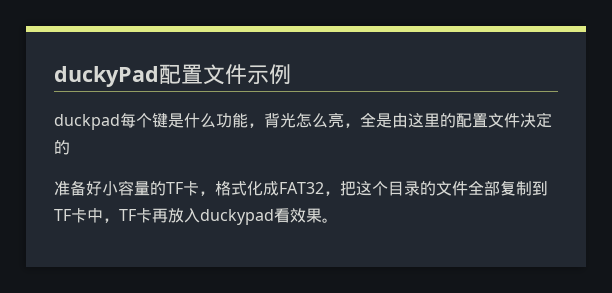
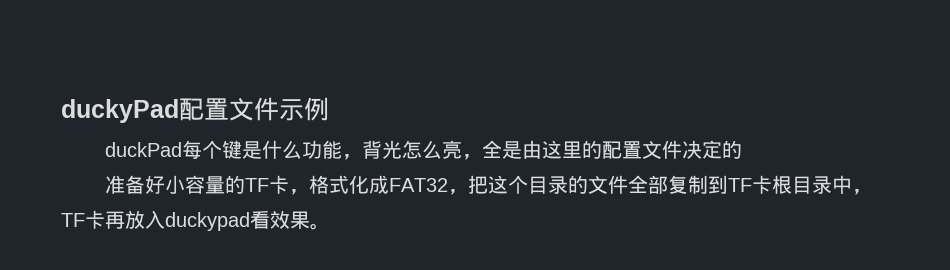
[54,114,120,130] duckpad -> [104,142,182,157] duckPad
(87, 215) none -> [771,175,832,194] 根目录

